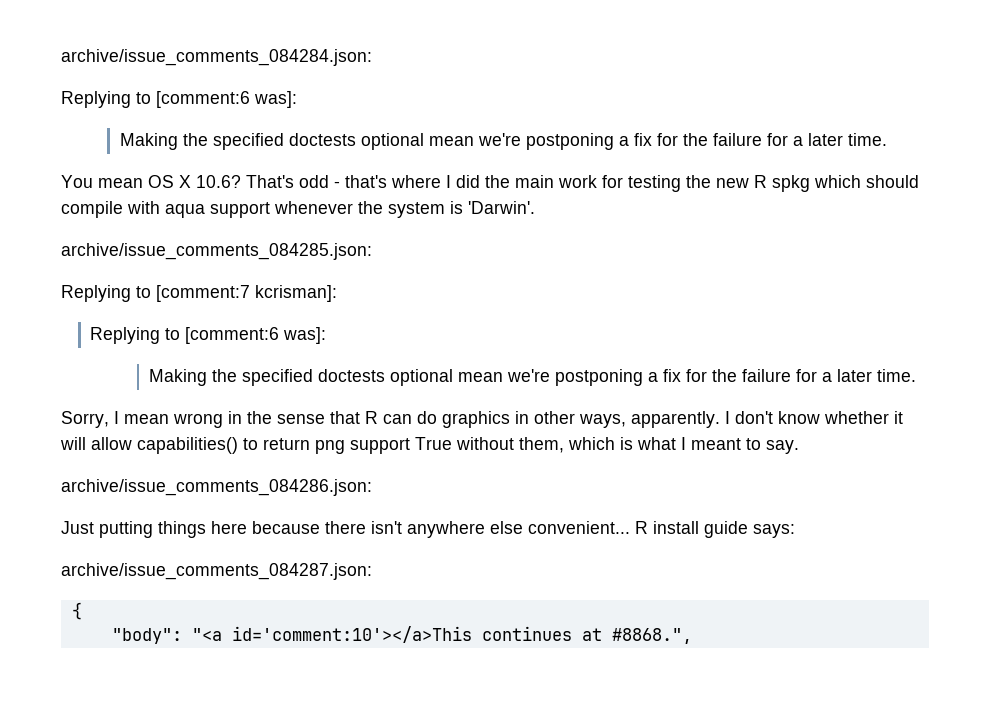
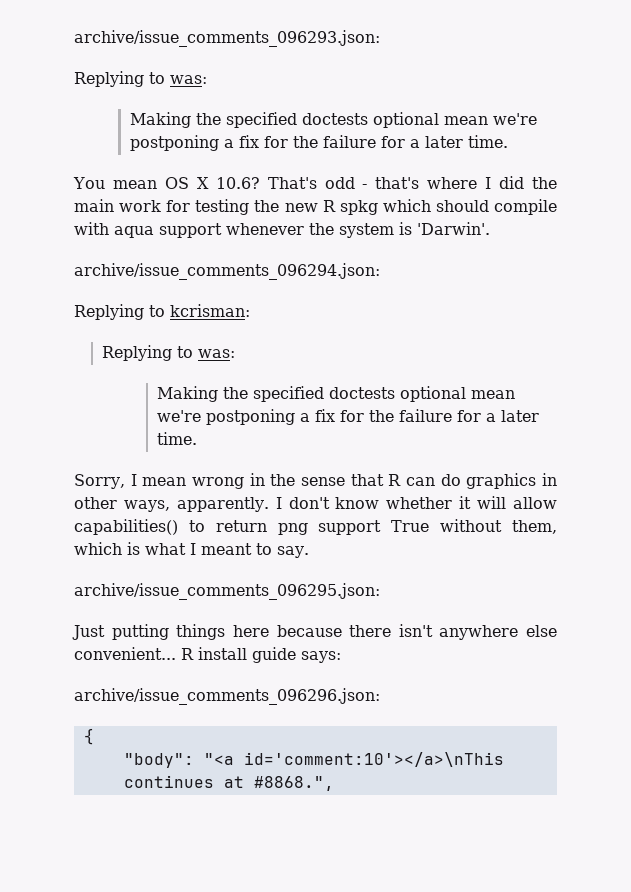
[61,49,372,66] [61,91,297,108] archive/issue_comments_084284.json: // Replying to [comment:6 was]: -> [74,30,380,47] [74,71,207,87] archive/issue_comments_096293.json: // Replying to was:
[61,243,372,260] [61,285,337,302] [90,327,327,344] archive/issue_comments_084285.json: // Replying to [comment:7 kcrisman]: // Replying to [comment:6 was]: -> [74,263,380,280] [74,304,250,320] [101,345,235,361] archive/issue_comments_096294.json: // Replying to kcrisman: // Replying to was:
[61,479,372,496] archive/issue_comments_084286.json: -> [74,583,380,600] archive/issue_comments_096295.json:
[61,563,372,580] archive/issue_comments_084287.json: -> [74,688,380,705] archive/issue_comments_096296.json:
[231,626,472,643] id='comment:10'></a>This -> [243,752,504,767] id='comment:10'></a>\nThis

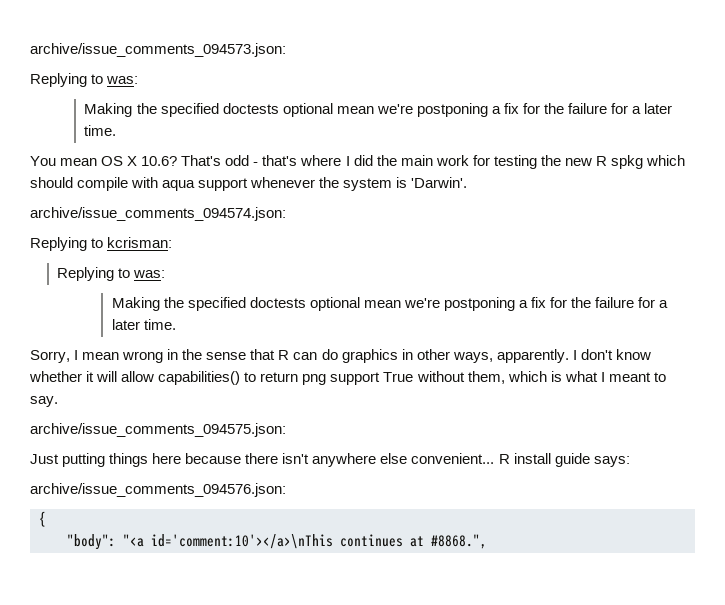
[74,30,380,47] archive/issue_comments_096293.json: -> [30,43,286,57] archive/issue_comments_094573.json:
[74,263,380,280] archive/issue_comments_096294.json: -> [30,207,286,221] archive/issue_comments_094574.json:
[74,583,380,600] archive/issue_comments_096295.json: -> [30,423,286,437] archive/issue_comments_094575.json:
[74,688,380,705] archive/issue_comments_096296.json: -> [30,483,286,497] archive/issue_comments_094576.json:

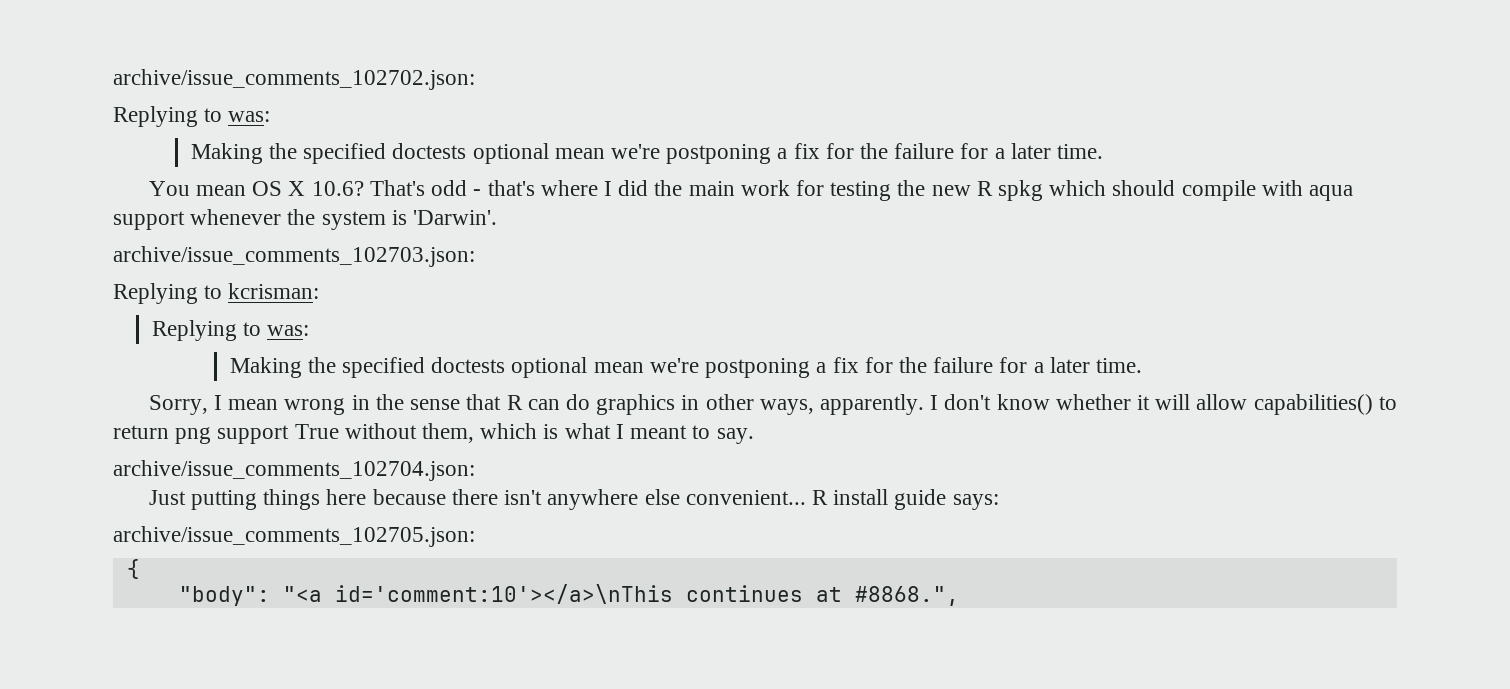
[30,43,286,57] archive/issue_comments_094573.json: -> [113,69,475,90] archive/issue_comments_102702.json:
[30,207,286,221] archive/issue_comments_094574.json: -> [113,246,475,267] archive/issue_comments_102703.json:
[30,423,286,437] archive/issue_comments_094575.json: -> [113,460,475,481] archive/issue_comments_102704.json:
[30,483,286,497] archive/issue_comments_094576.json: -> [113,526,475,547] archive/issue_comments_102705.json:

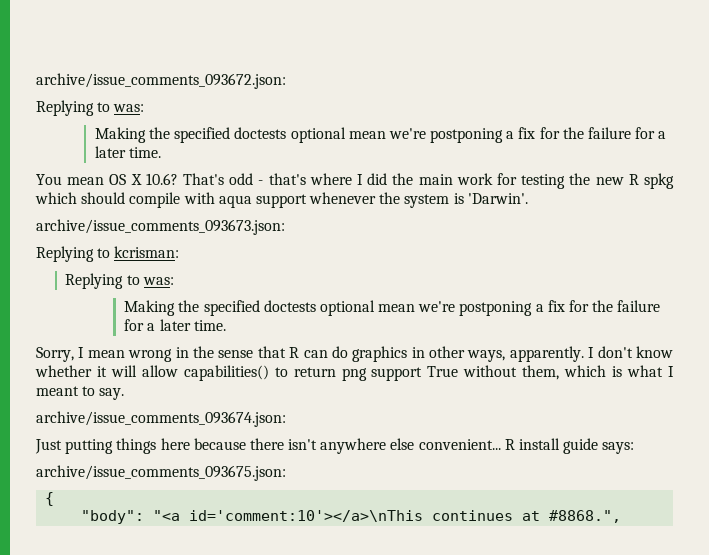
[113,69,475,90] archive/issue_comments_102702.json: -> [36,73,286,89] archive/issue_comments_093672.json:
[113,246,475,267] archive/issue_comments_102703.json: -> [36,219,285,235] archive/issue_comments_093673.json:
[113,460,475,481] archive/issue_comments_102704.json: -> [36,411,286,427] archive/issue_comments_093674.json:
[113,526,475,547] archive/issue_comments_102705.json: -> [36,465,286,481] archive/issue_comments_093675.json:

